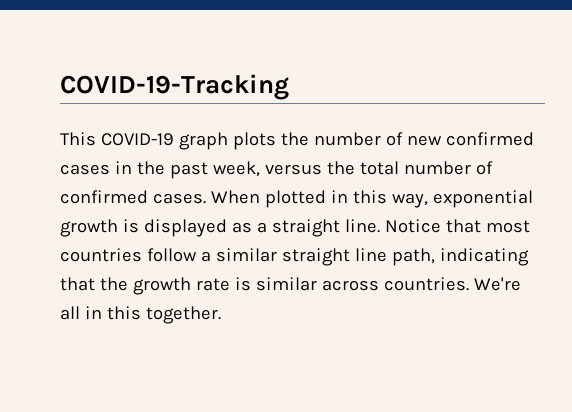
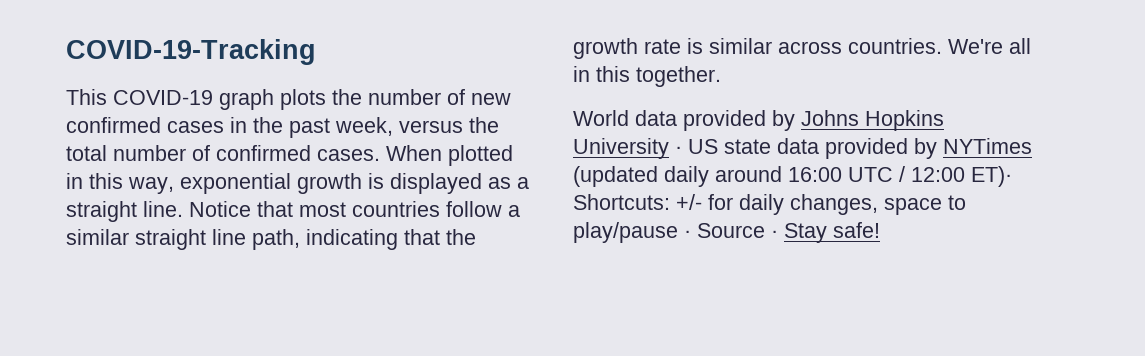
(221, 315) none -> [573,110,944,131] [573,138,1032,159] [573,166,1012,187] [573,194,966,215] [573,222,880,243] // World data provided by Johns Hopkins University · US state data provided by NYTimes (updated daily around 16:00 UTC / 12:00 ET)· Shortcuts: +/- for daily changes, space to play/pause · Source · Stay safe!

